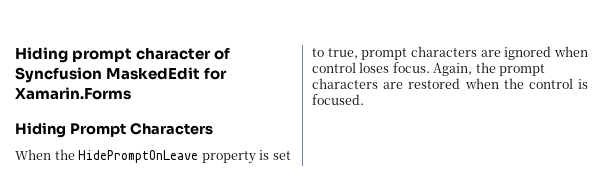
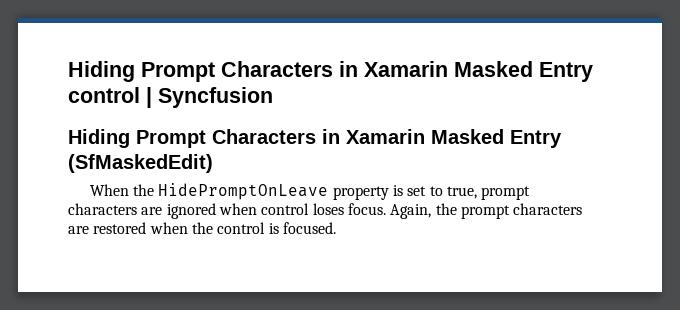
[15,47,231,63] [15,67,228,83] [15,87,131,100] [15,122,213,138] Hiding prompt character of Syncfusion MaskedEdit for Xamarin.Forms // Hiding Prompt Characters -> [68,61,593,82] [68,87,273,108] [68,129,562,148] [68,154,213,173] Hiding Prompt Characters in Xamarin Masked Entry control | Syncfusion // Hiding Prompt Characters in Xamarin Masked Entry (SfMaskedEdit)

